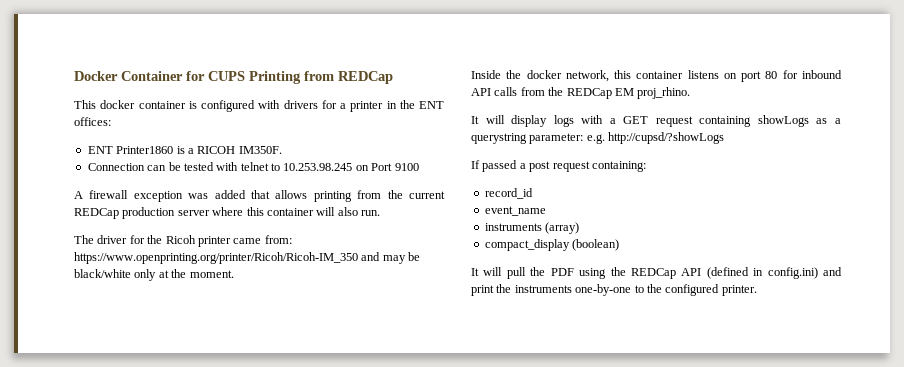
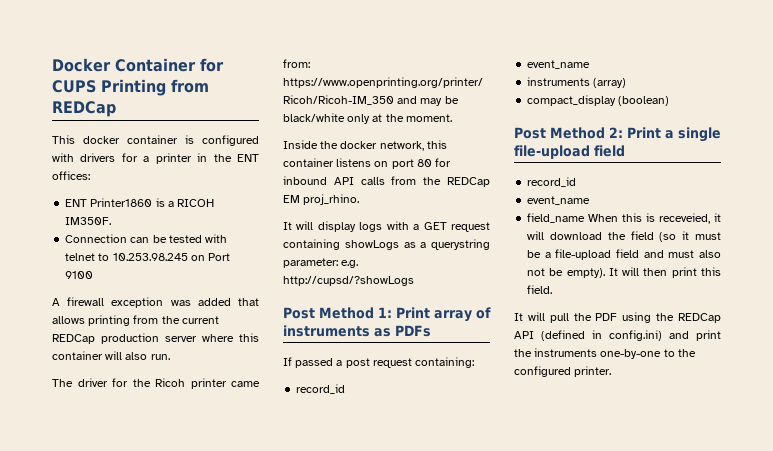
(725, 138) none -> [283,307,491,322] [283,325,431,337] // Post Method 1: Print array of instruments as PDFs
(620, 245) none -> [514,127,721,142] [514,145,625,159] [527,177,577,187] [527,196,591,205] [527,213,721,224] [527,231,721,242] [527,249,721,260] [527,267,721,278] [527,285,553,294] // Post Method 2: Print a single file-upload field // record_id // event_name // field_name When this is receveied, it will download the field (so it must be a file-upload field and must also not be empty). It will then print this field.

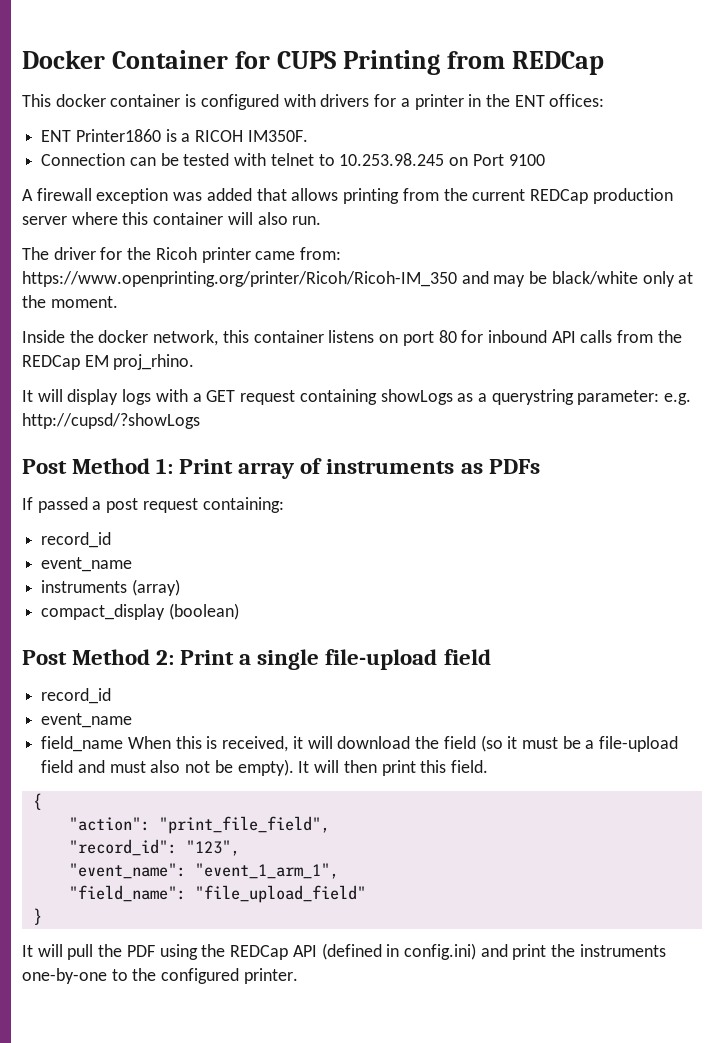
[659,213,711,224] receveied, -> [222,736,289,752] received,
(553, 289) none -> [32,793,42,810] [68,816,330,834] [68,839,240,856] [68,863,339,879] [68,885,366,903] [32,908,42,925] // { // "action": "print_file_field", // "record_id": "123", // "event_name": "event_1_arm_1", // "field_name": "file_upload_field" // }

